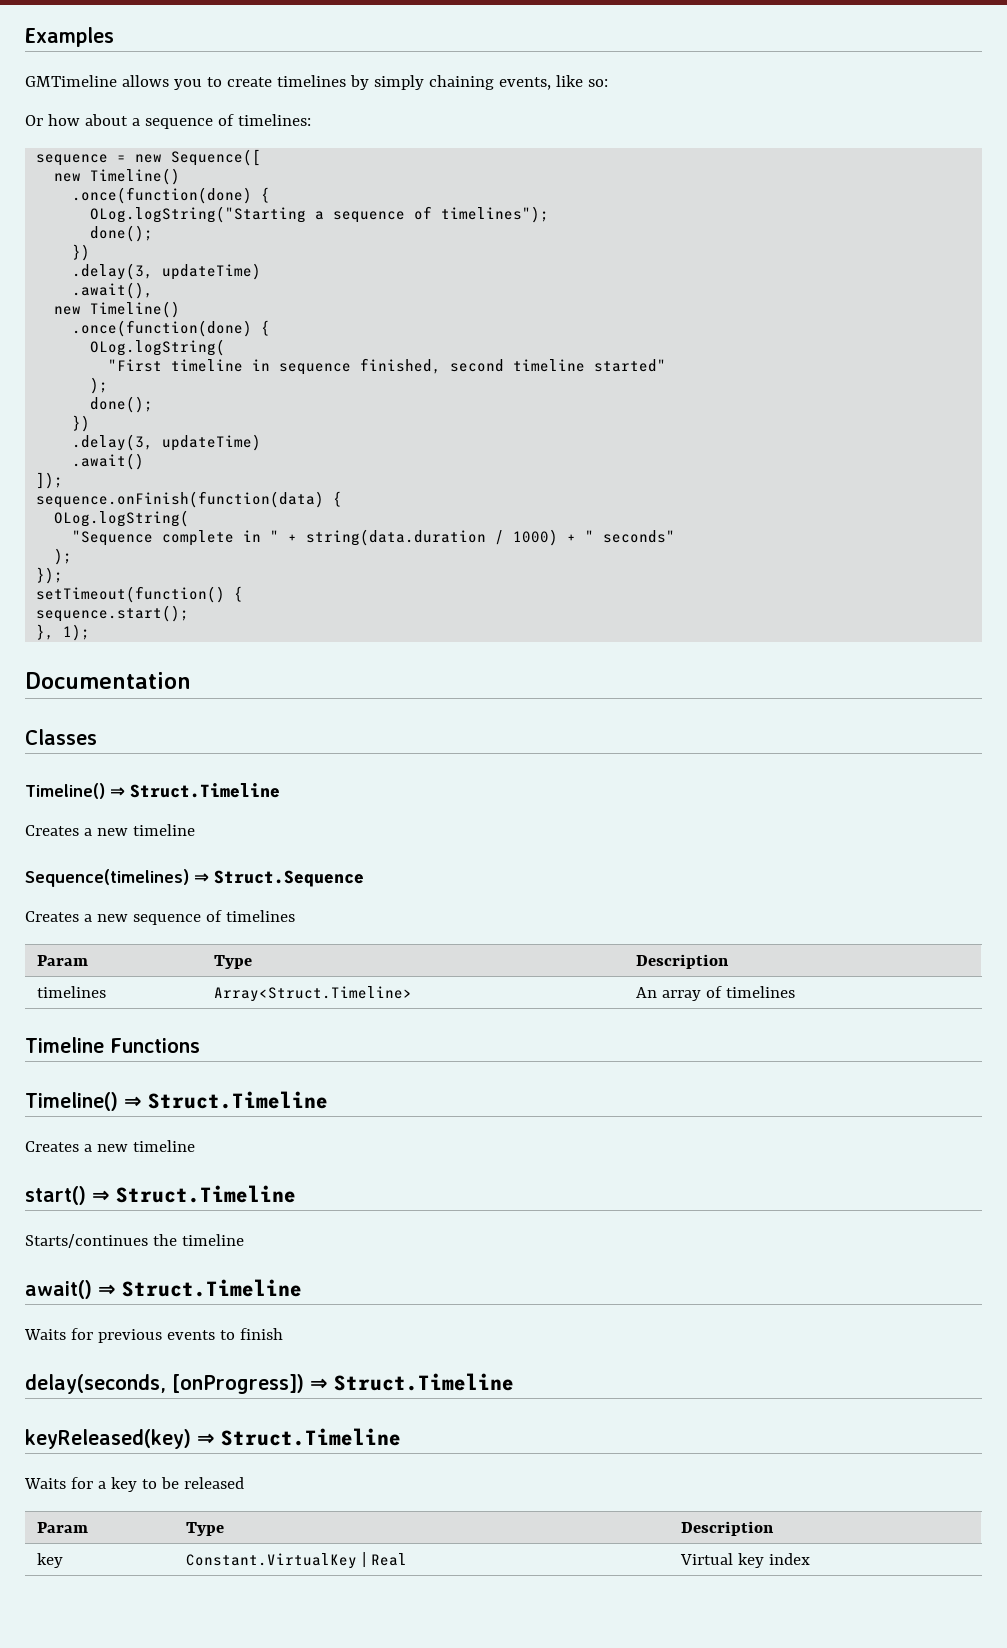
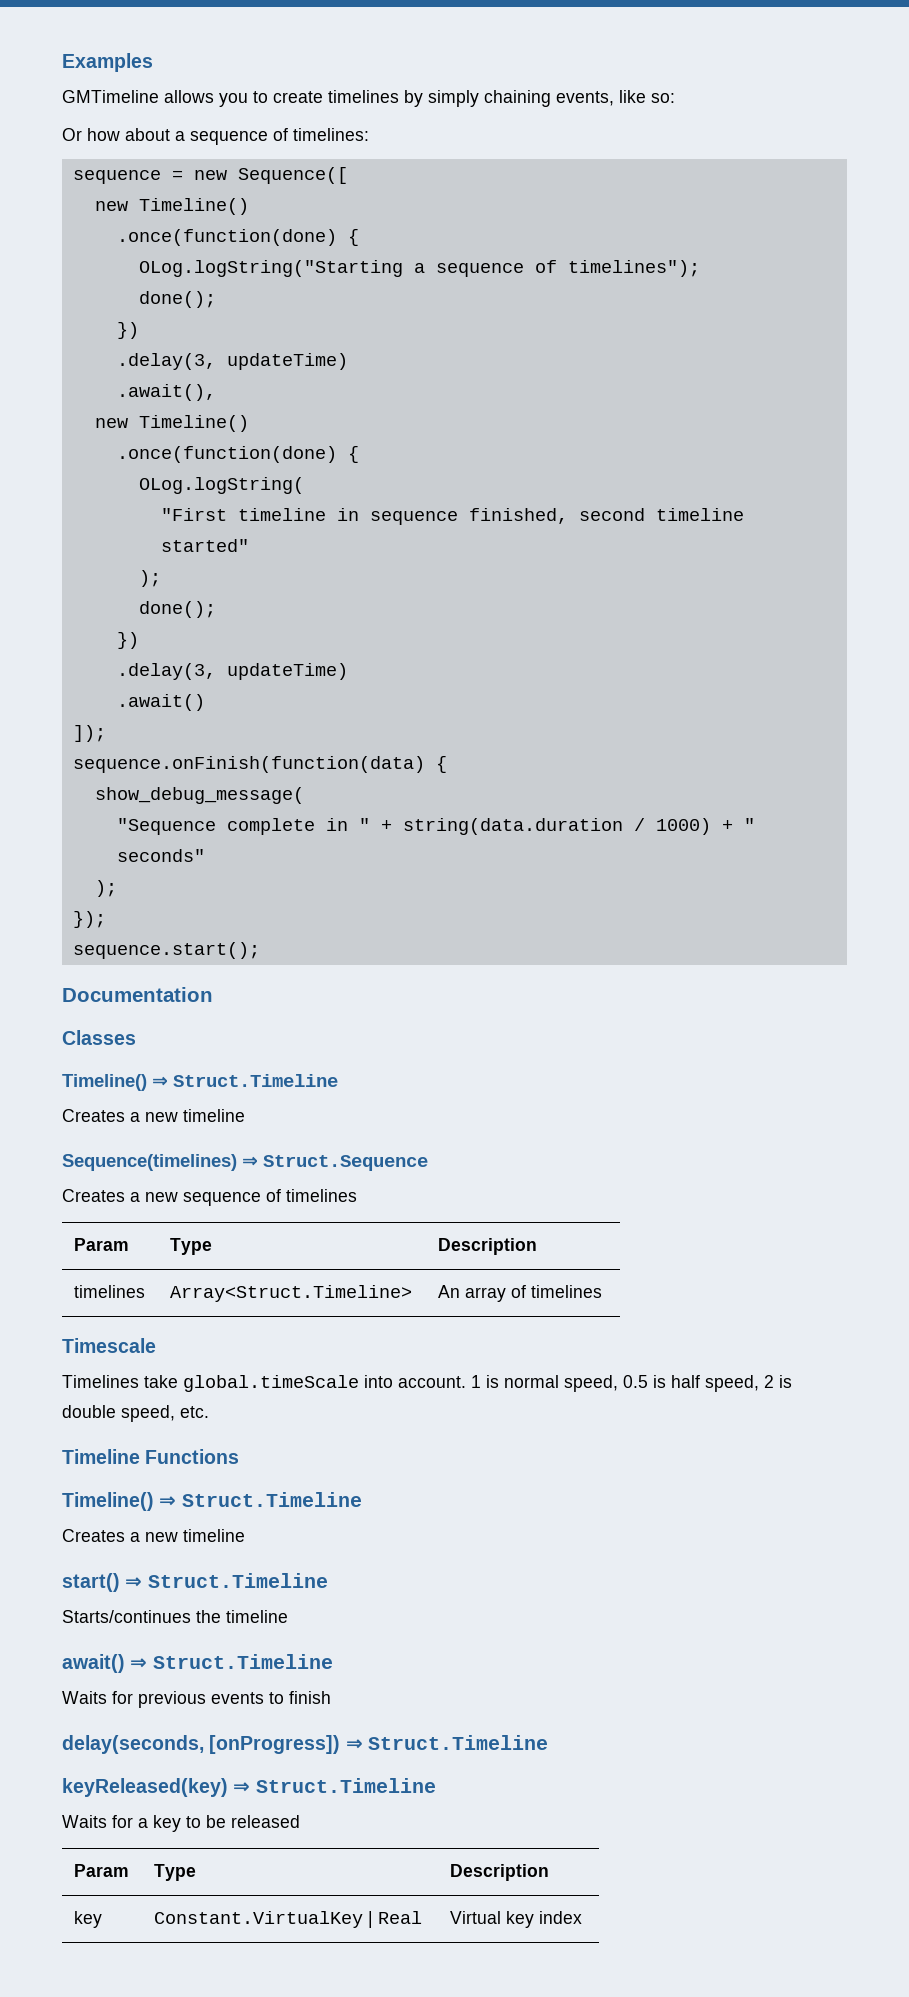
[54,510,190,527] OLog.logString( -> [94,787,304,804] show_debug_message(
[36,586,244,603] // setTimeout(function() { -> (106, 919) none
[36,624,91,641] // }, 1); -> (260, 950) none
(795, 992) none -> [62,1338,156,1353] [62,1375,792,1392] [62,1405,209,1422] // Timescale // Timelines take global.timeScale into account. 1 is normal speed, 0.5 is half speed, 2 is double speed, etc.

